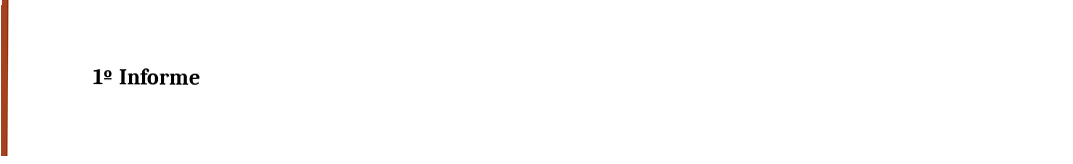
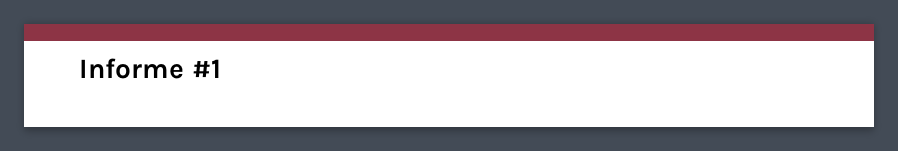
[92,68,201,85] 1º Informe -> [79,58,221,79] Informe #1

